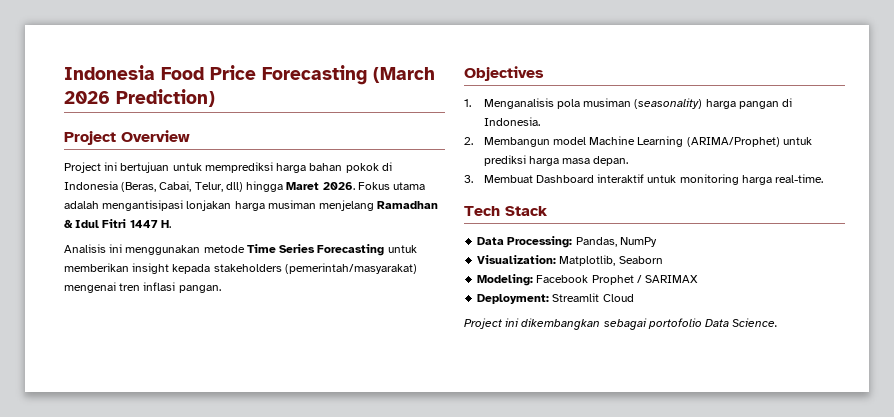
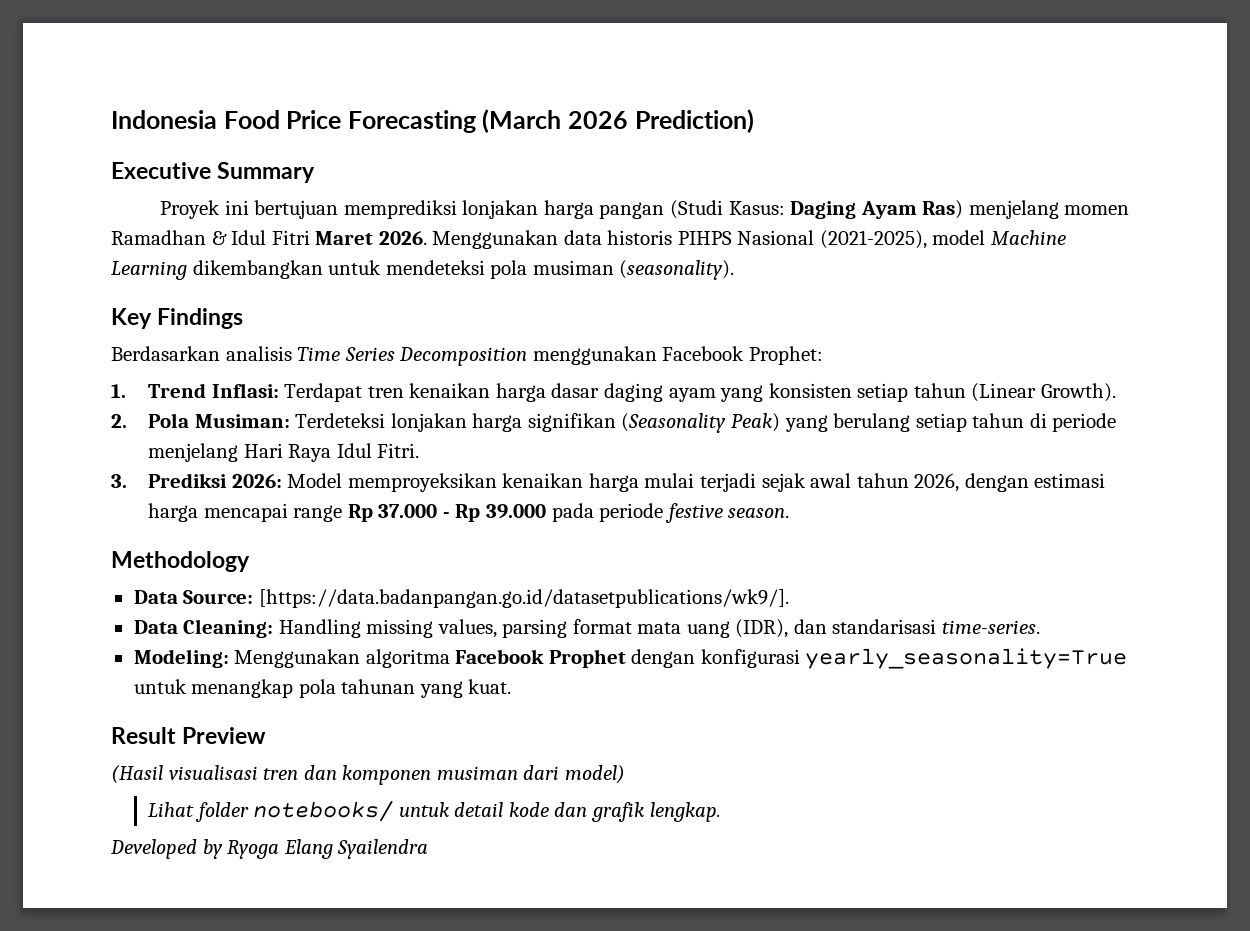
[64,130,190,145] [64,162,392,173] [64,181,426,192] [64,200,439,211] [64,219,171,228] [64,244,417,256] [64,263,417,274] [64,282,221,293] [464,66,544,81] [464,98,793,109] [483,117,540,126] [464,136,812,147] [483,155,629,166] [464,174,824,185] [464,206,548,216] [477,236,657,248] [477,255,663,266] [477,274,699,286] [477,293,634,304] [464,318,779,330] Project Overview // Project ini bertujuan untuk memprediksi harga bahan pokok di Indonesia (Beras, Cabai, Telur, dll) hingga Maret 2026. Fokus utama adalah mengantisipasi lonjakan harga musiman menjelang Ramadhan & Idul Fitri 1447 H. // Analisis ini menggunakan metode Time Series Forecasting untuk memberikan insight kepada stakeholders (pemerintah/masyarakat) mengenai tren inflasi pangan. // Objectives // 1. Menganalisis pola musiman (seasonality) harga pangan di Indonesia. // 2. Membangun model Machine Learning (ARIMA/Prophet) untuk prediksi harga masa depan. // 3. Membuat Dashboard interaktif untuk monitoring harga real-time. // Tech Stack // Data Processing: Pandas, NumPy // Visualization: Matplotlib, Seaborn // Modeling: Facebook Prophet / SARIMAX // Deployment: Streamlit Cloud // Project ini dikembangkan sebagai portofolio Data Science. -> [111,162,316,183] [160,200,1130,219] [111,230,1066,249] [111,260,735,280] [111,308,244,329] [111,346,823,366] [111,383,1116,402] [111,413,1117,433] [148,443,420,462] [111,473,1106,492] [148,503,790,523] [111,551,250,572] [133,589,789,608] [133,619,1040,638] [133,648,1128,669] [133,679,512,698] [111,727,267,744] [111,765,625,785] [148,801,721,822] [110,839,429,859] Executive Summary // Proyek ini bertujuan memprediksi lonjakan harga pangan (Studi Kasus: Daging Ayam Ras) menjelang momen Ramadhan & Idul Fitri Maret 2026. Menggunakan data historis PIHPS Nasional (2021-2025), model Machine Learning dikembangkan untuk mendeteksi pola musiman (seasonality). // Key Findings // Berdasarkan analisis Time Series Decomposition menggunakan Facebook Prophet: // 1. Trend Inflasi: Terdapat tren kenaikan harga dasar daging ayam yang konsisten setiap tahun (Linear Growth). // 2. Pola Musiman: Terdeteksi lonjakan harga signifikan (Seasonality Peak) yang berulang setiap tahun di periode menjelang Hari Raya Idul Fitri. // 3. Prediksi 2026: Model memproyeksikan kenaikan harga mulai terjadi sejak awal tahun 2026, dengan estimasi harga mencapai range Rp 37.000 - Rp 39.000 pada periode festive season. // Methodology // Data Source: [https://data.badanpangan.go.id/datasetpublications/wk9/]. // Data Cleaning: Handling missing values, parsing format mata uang (IDR), dan standarisasi time-series. // Modeling: Menggunakan algoritma Facebook Prophet dengan konfigurasi yearly_seasonality=True untuk menangkap pola tahunan yang kuat. // Result Preview // (Hasil visualisasi tren dan komponen musiman dari model) // Lihat folder notebooks/ untuk detail kode dan grafik lengkap. // Developed by Ryoga Elang Syailendra

